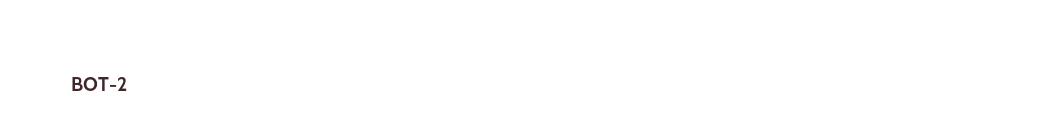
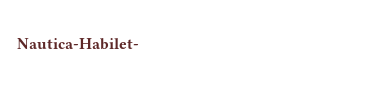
[71,77,127,91] BOT-2 -> [17,38,139,50] Nautica-Habilet-

